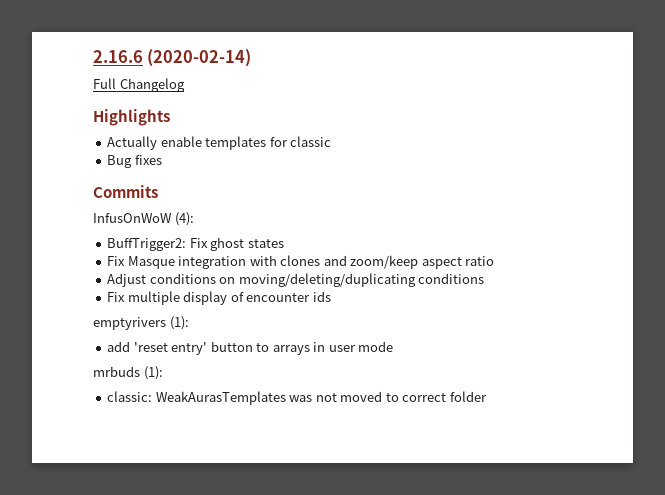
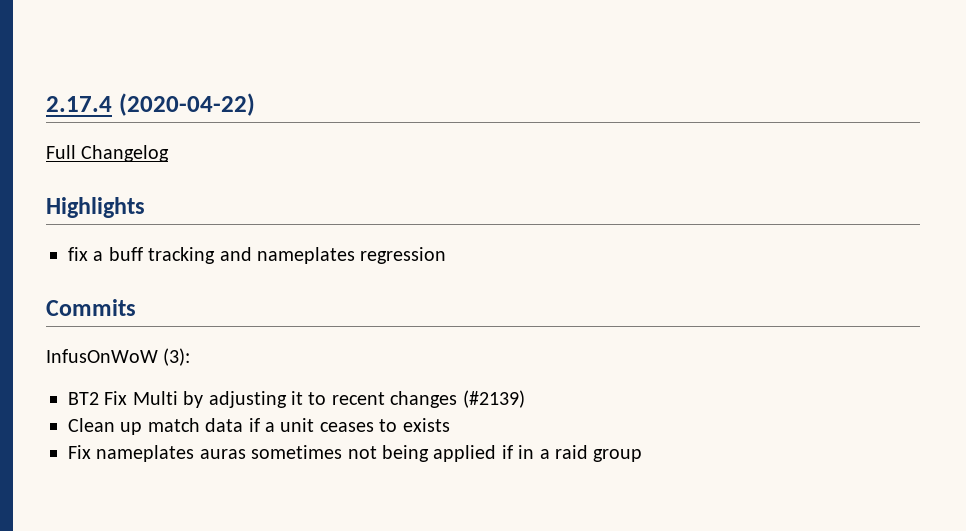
[93,49,252,67] 2.16.6 (2020-02-14) -> [46,93,255,116] 2.17.4 (2020-04-22)
[107,136,332,150] [107,155,162,168] [93,185,158,198] [93,212,194,226] [107,237,284,251] [107,255,495,269] [107,273,485,287] [107,291,331,305] [93,316,189,330] [107,341,394,355] [93,366,163,380] [107,391,487,405] Actually enable templates for classic // Bug fixes // Commits // InfusOnWoW (4): // BuffTrigger2: Fix ghost states // Fix Masque integration with clones and zoom/keep aspect ratio // Adjust conditions on moving/deleting/duplicating conditions // Fix multiple display of encounter ids // emptyrivers (1): // add 'reset entry' button to arrays in user mode // mrbuds (1): // classic: WeakAurasTemplates was not moved to correct folder -> [68,247,447,264] [46,299,136,316] [46,348,191,366] [68,390,525,408] [68,418,450,435] [68,445,643,462] fix a buff tracking and nameplates regression // Commits // InfusOnWoW (3): // BT2 Fix Multi by adjusting it to recent changes (#2139) // Clean up match data if a unit ceases to exists // Fix nameplates auras sometimes not being applied if in a raid group

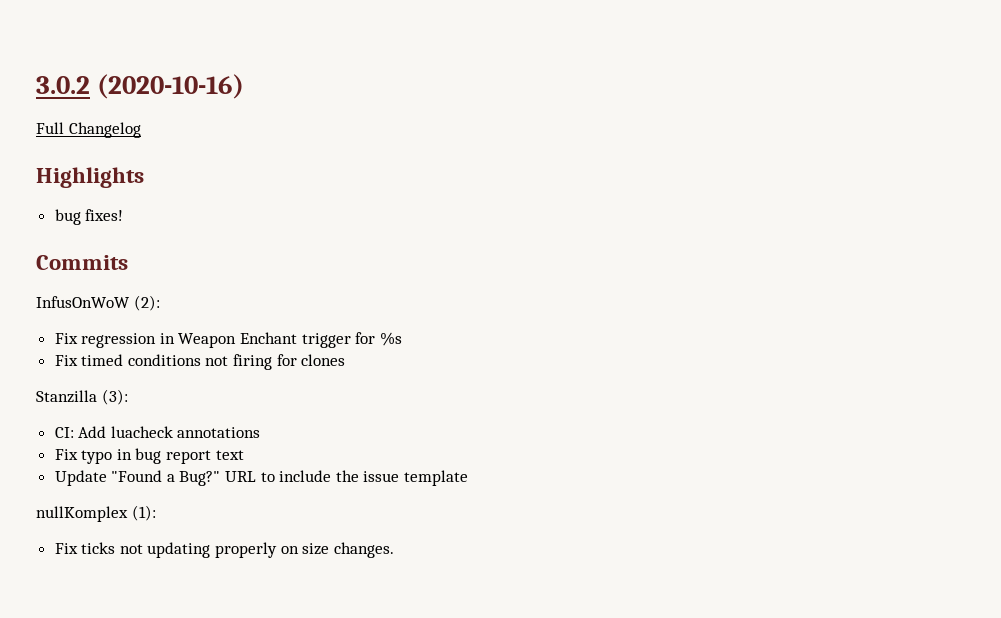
[46,93,255,116] 2.17.4 (2020-04-22) -> [36,74,245,99] 3.0.2 (2020-10-16)
[68,247,447,264] [46,299,136,316] [46,348,191,366] [68,390,525,408] [68,418,450,435] [68,445,643,462] fix a buff tracking and nameplates regression // Commits // InfusOnWoW (3): // BT2 Fix Multi by adjusting it to recent changes (#2139) // Clean up match data if a unit ceases to exists // Fix nameplates auras sometimes not being applied if in a raid group -> [54,209,124,225] [36,255,128,270] [36,295,160,311] [54,332,402,348] [54,354,346,370] [36,389,128,405] [54,426,261,438] [54,448,244,464] [54,470,469,486] [36,505,156,522] [54,542,394,558] bug fixes! // Commits // InfusOnWoW (2): // Fix regression in Weapon Enchant trigger for %s // Fix timed conditions not firing for clones // Stanzilla (3): // CI: Add luacheck annotations // Fix typo in bug report text // Update "Found a Bug?" URL to include the issue template // nullKomplex (1): // Fix ticks not updating properly on size changes.

